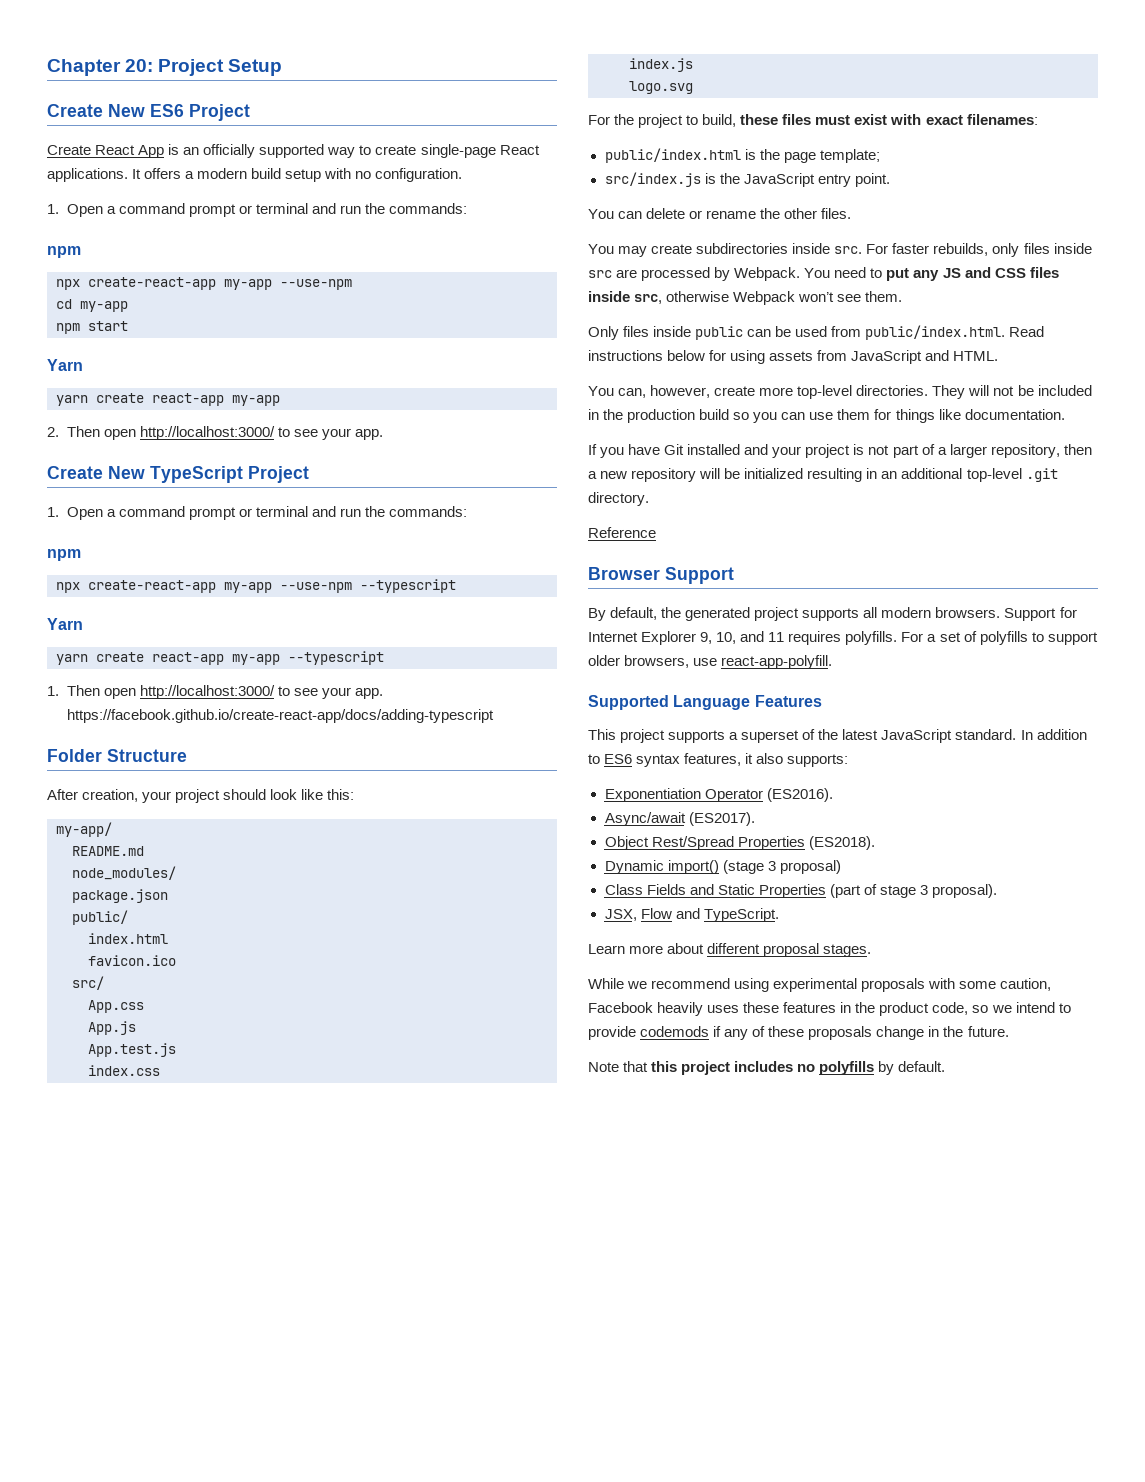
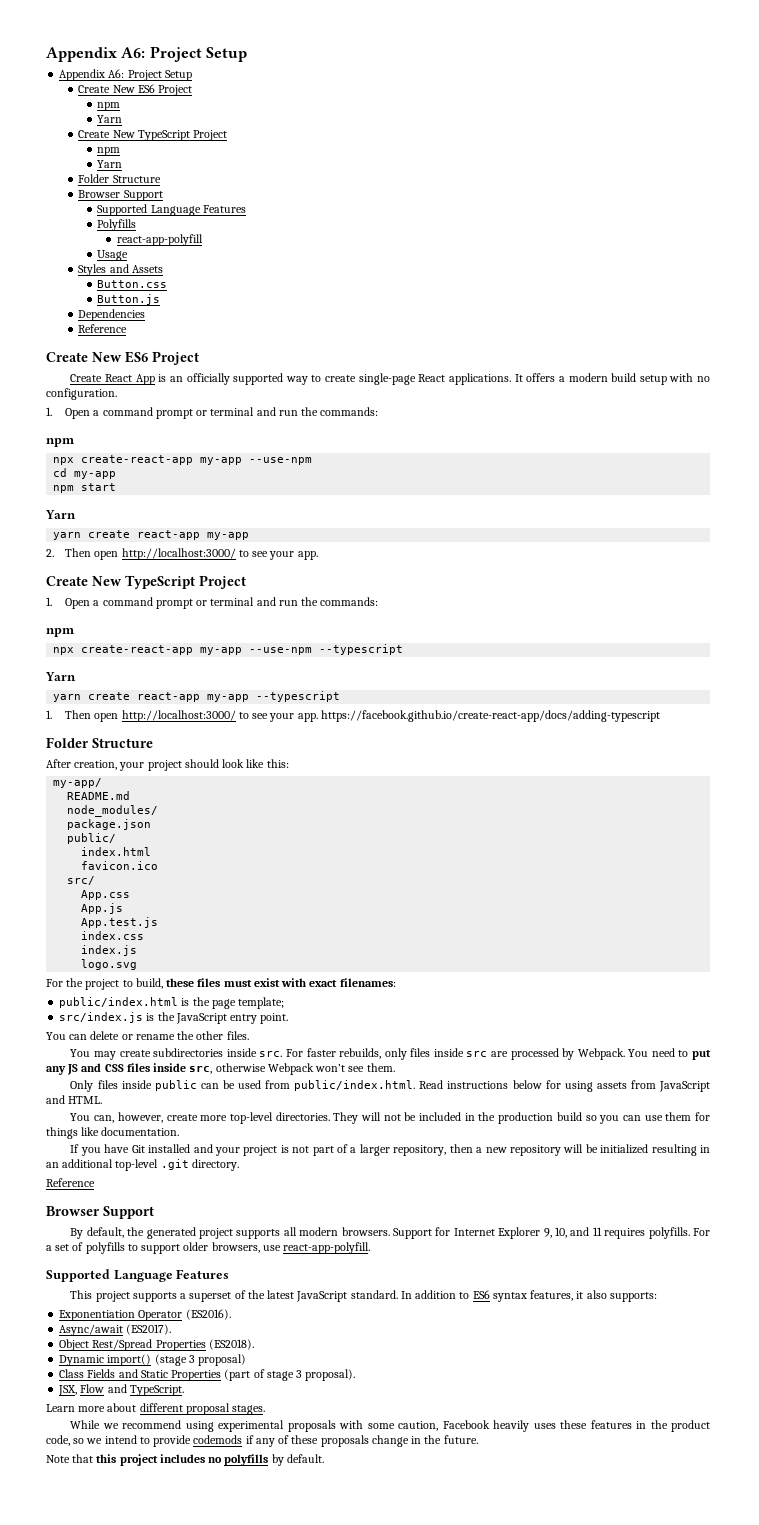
[47,59,283,76] Chapter 20: Project Setup -> [46,46,247,62] [59,69,192,81] [78,84,193,96] [97,102,121,111] [97,115,123,123] [78,130,228,141] [97,147,121,156] [97,160,123,168] [78,174,161,183] [78,190,163,201] [97,204,246,216] [97,219,137,231] [116,234,203,246] [97,250,129,261] [78,264,163,276] [97,280,168,288] [97,294,161,305] [78,309,146,321] [78,324,128,333] Appendix A6: Project Setup // Appendix A6: Project Setup // Create New ES6 Project // npm // Yarn // Create New TypeScript Project // npm // Yarn // Folder Structure // Browser Support // Supported Language Features // Polyfills // react-app-polyfill // Usage // Styles and Assets // Button.css // Button.js // Dependencies // Reference

